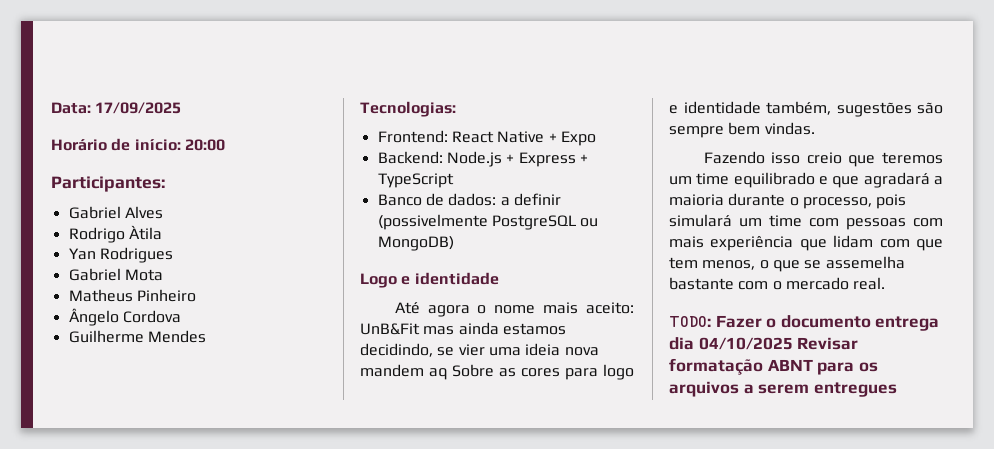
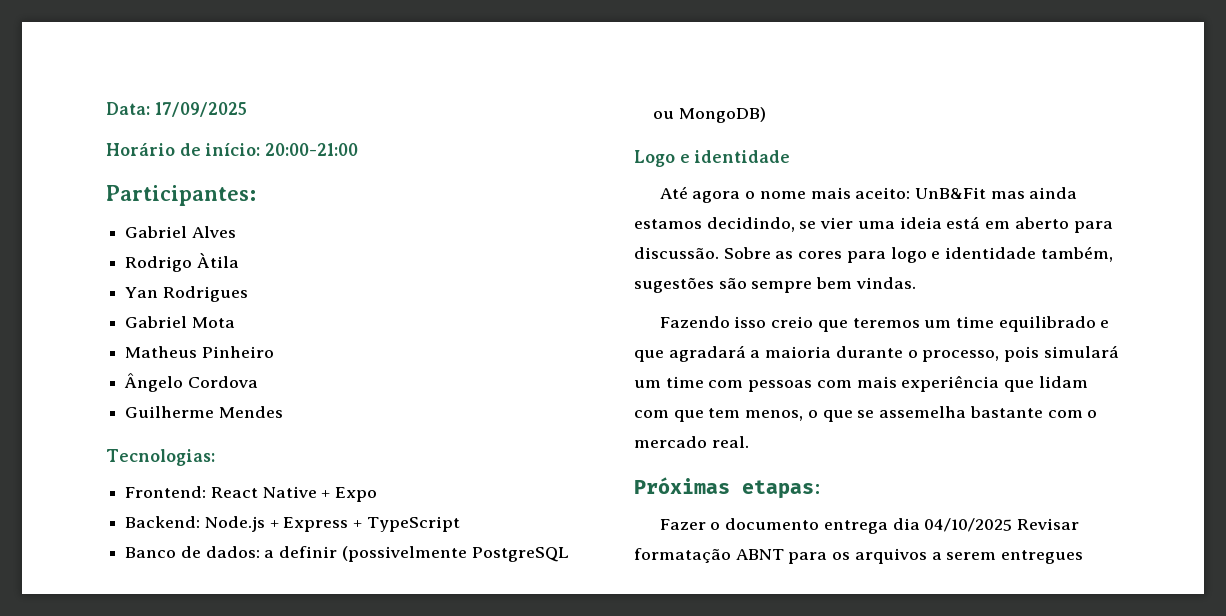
[184,139,225,151] 20:00 -> [265,143,359,156] 20:00-21:00
[564,347,599,356] [360,364,447,380] nova mandem aq -> [946,216,1113,233] [634,247,719,259] está em aberto para discussão.
[669,316,711,327] TODO: -> [634,477,820,499] Próximas etapas: //

